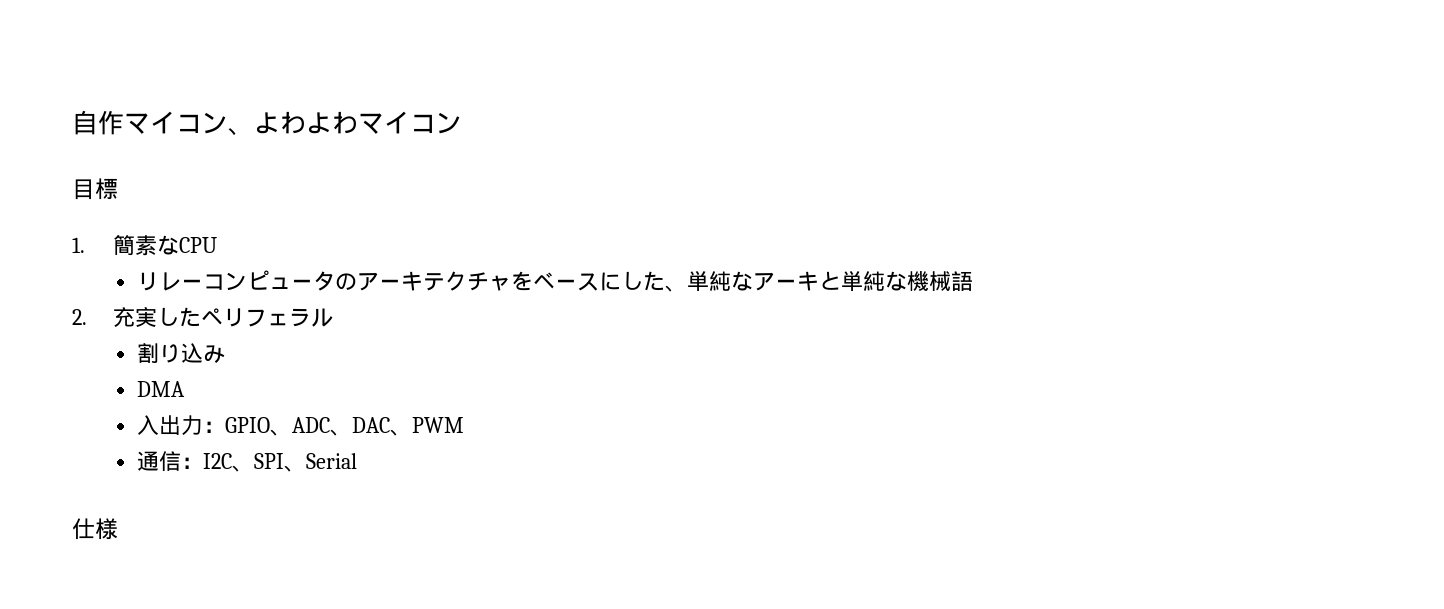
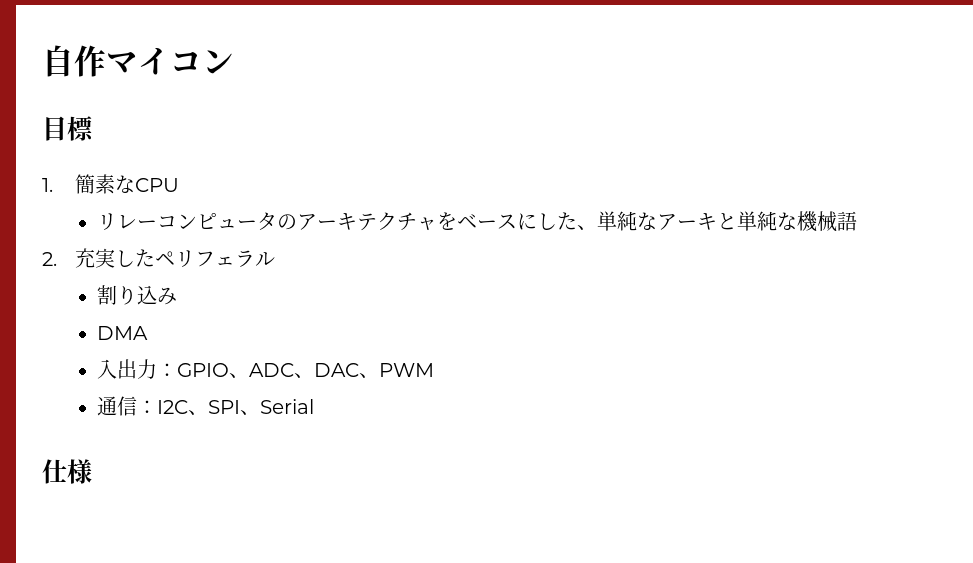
[228,111,462,136] 、よわよわマイコン -> (234, 62) none

